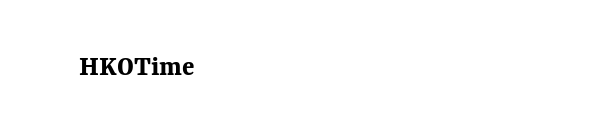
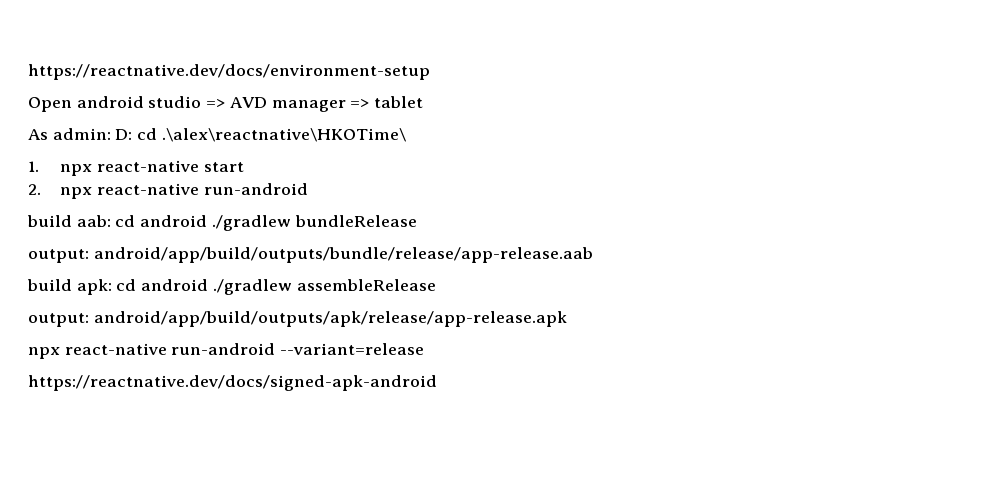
[79,57,195,75] HKOTime -> [28,64,430,80] [28,96,424,112] [28,128,406,142] [28,160,244,176] [28,183,308,199] [27,215,417,231] [28,247,593,263] [27,279,436,295] [28,311,567,327] [28,343,425,359] [28,375,437,391] https://reactnative.dev/docs/environment-setup // Open android studio => AVD manager => tablet // As admin: D: cd .\alex\reactnative\HKOTime\ // 1. npx react-native start // 2. npx react-native run-android // build aab: cd android ./gradlew bundleRelease // output: android/app/build/outputs/bundle/release/app-release.aab // build apk: cd android ./gradlew assembleRelease // output: android/app/build/outputs/apk/release/app-release.apk // npx react-native run-android --variant=release // https://reactnative.dev/docs/signed-apk-android

